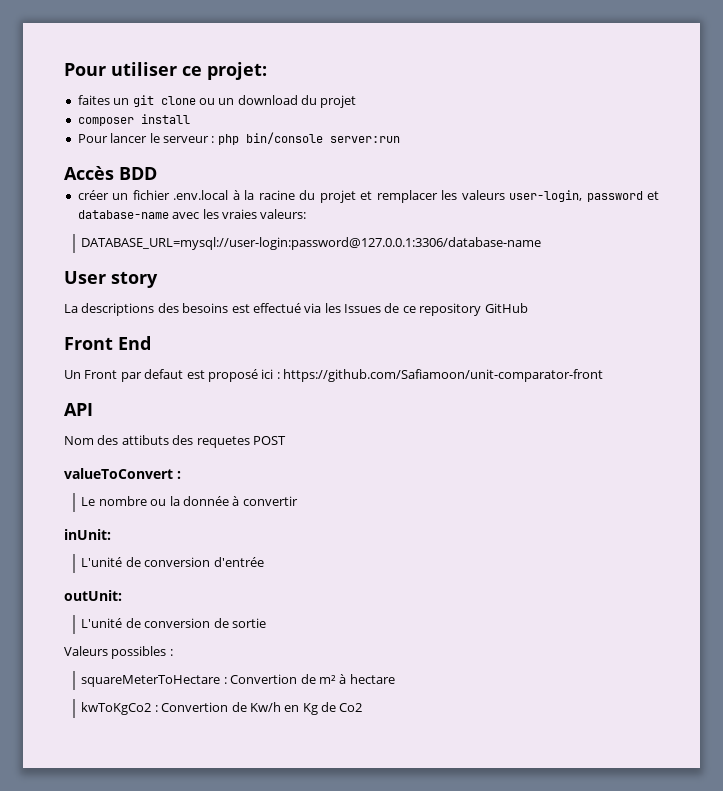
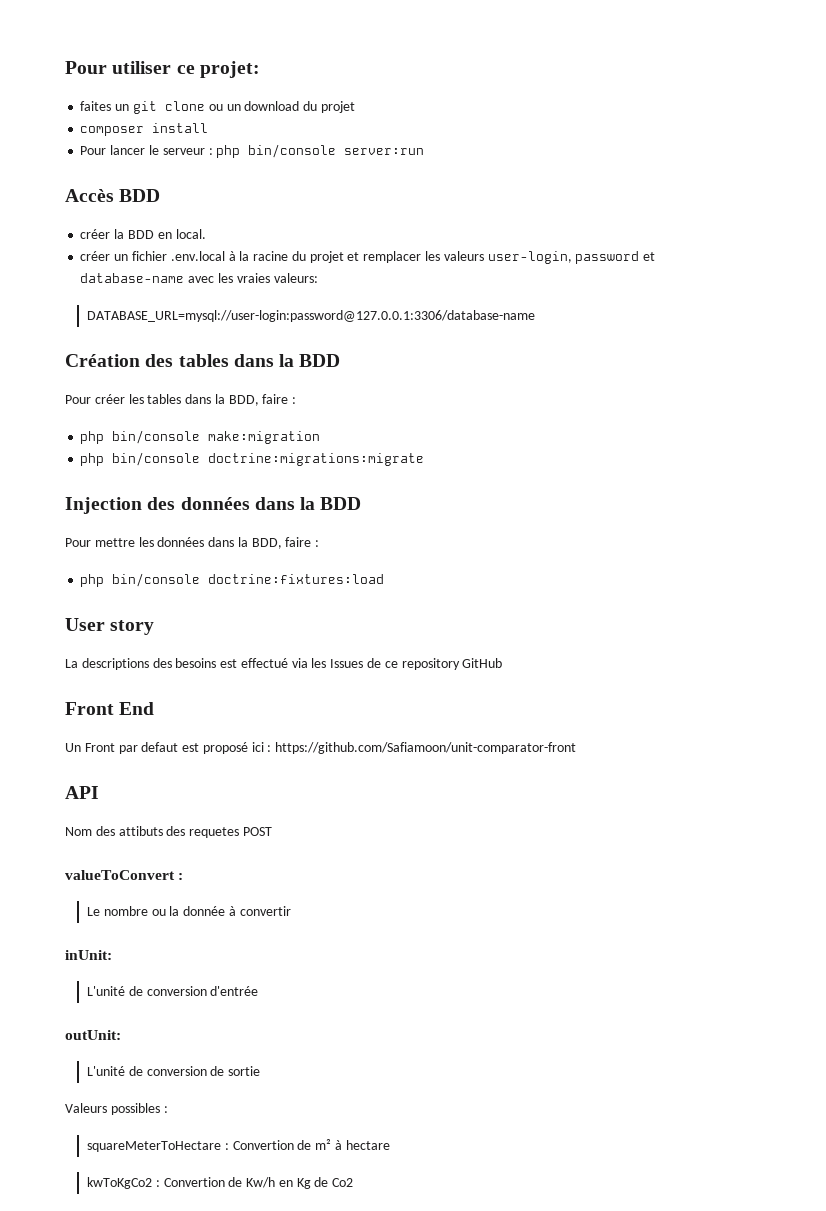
(157, 173) none -> [80,229,206,239] // créer la BDD en local.
(542, 243) none -> [65,354,341,367] [65,394,297,406] [80,430,321,444] [80,452,425,466] [65,497,362,514] [65,537,320,549] [80,573,385,587] // Création des tables dans la BDD // Pour créer les tables dans la BDD, faire : // php bin/console make:migration // php bin/console doctrine:migrations:migrate // Injection des données dans la BDD // Pour mettre les données dans la BDD, faire : // php bin/console doctrine:fixtures:load

